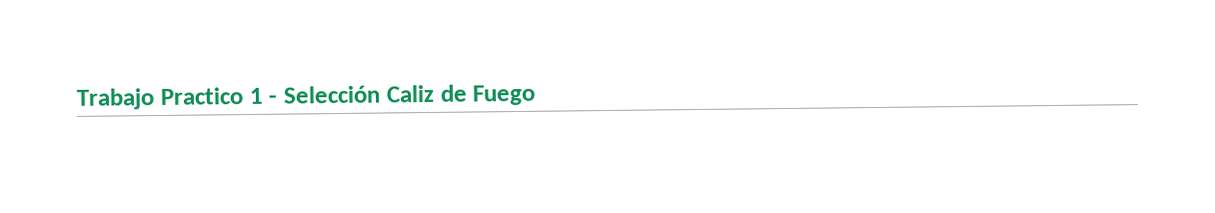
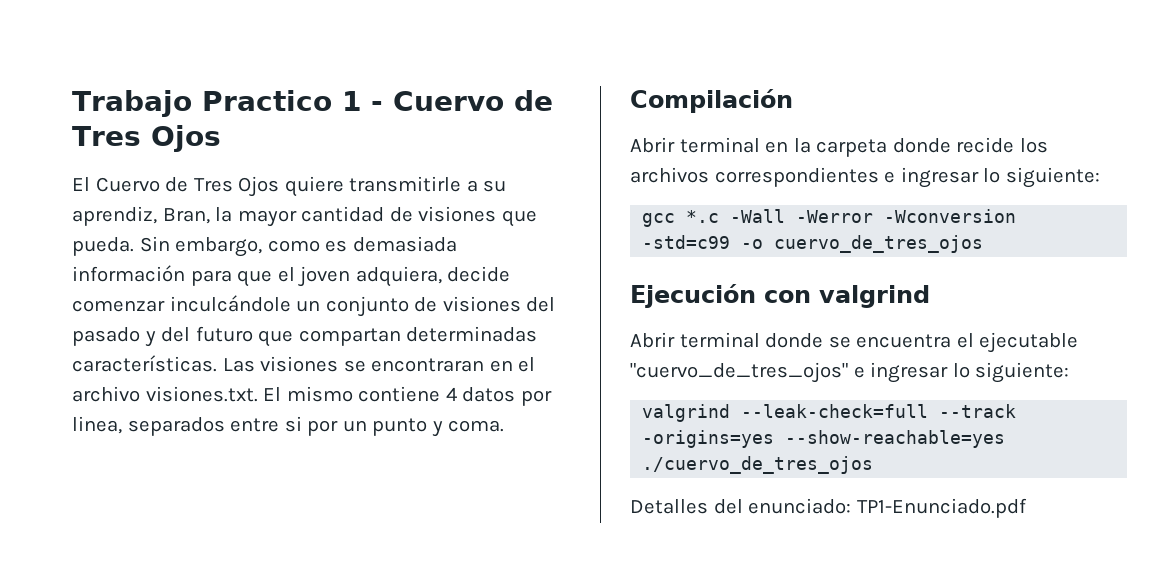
[283,84,536,106] Selección Caliz de Fuego -> [392,90,553,111] [72,125,221,152] [72,176,507,197] [72,206,537,227] [72,236,457,257] [72,265,511,287] [72,295,556,317] [72,326,538,347] [72,355,536,372] [72,386,552,406] [72,416,505,437] [630,89,793,113] [630,137,1048,157] [630,167,1100,188] [642,209,1017,227] [642,235,984,253] [630,284,930,308] [630,332,1079,353] [630,362,1070,383] [642,404,1017,422] [642,430,1006,448] [642,456,874,474] [630,498,1027,518] Cuervo de Tres Ojos // El Cuervo de Tres Ojos quiere transmitirle a su aprendiz, Bran, la mayor cantidad de visiones que pueda. Sin embargo, como es demasiada información para que el joven adquiera, decide comenzar inculcándole un conjunto de visiones del pasado y del futuro que compartan determinadas características. Las visiones se encontraran en el archivo visiones.txt. El mismo contiene 4 datos por linea, separados entre si por un punto y coma. // Compilación // Abrir terminal en la carpeta donde recide los archivos correspondientes e ingresar lo siguiente: // gcc *.c -Wall -Werror -Wconversion -std=c99 -o cuervo_de_tres_ojos // Ejecución con valgrind // Abrir terminal donde se encuentra el ejecutable "cuervo_de_tres_ojos" e ingresar lo siguiente: // valgrind --leak-check=full --track -origins=yes --show-reachable=yes ./cuervo_de_tres_ojos // Detalles del enunciado: TP1-Enunciado.pdf

